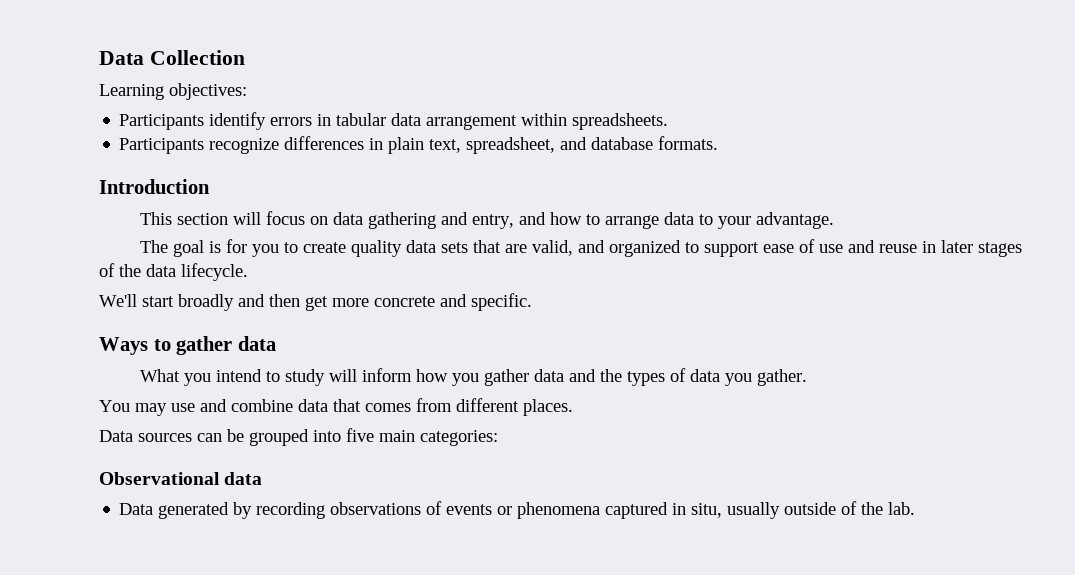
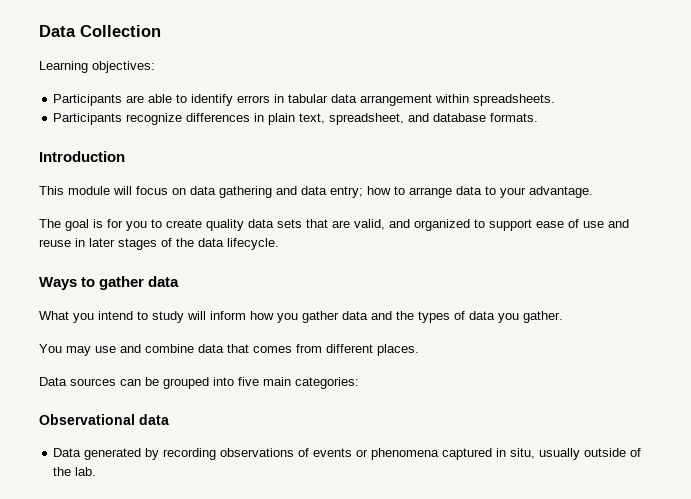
(205, 122) none -> [126,94,188,103] are able to
[177,213,229,225] section -> [68,186,110,195] module
[472,212,547,229] entry, and -> [301,186,363,198] data entry;
[99,293,532,311] // We'll start broadly and then get more concrete and specific. -> (279, 244) none

